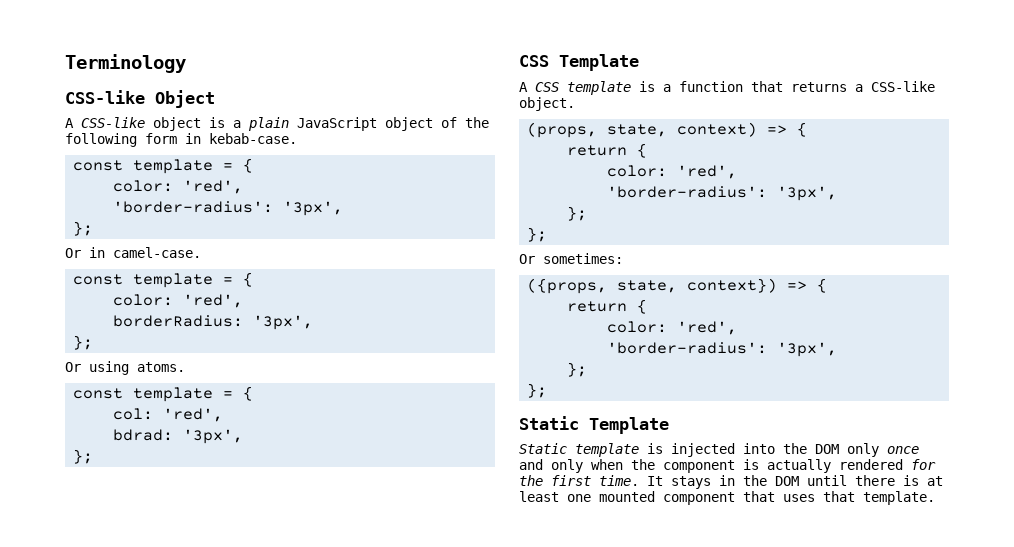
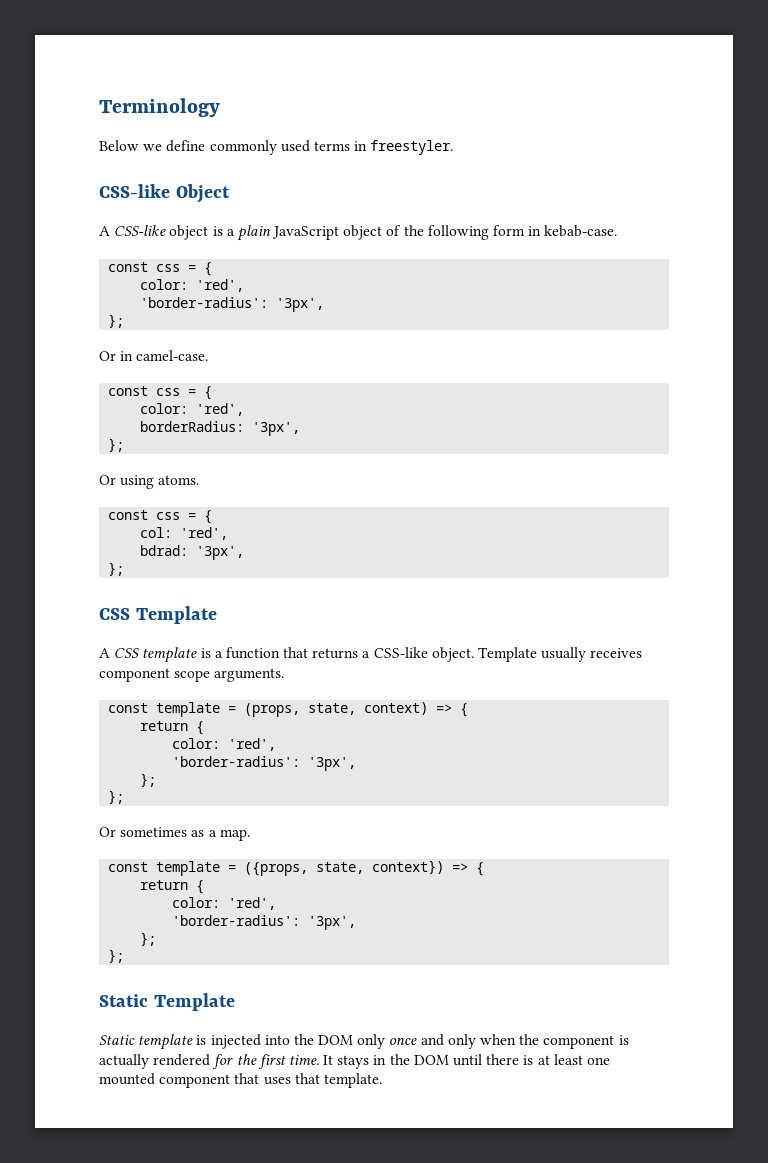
(186, 63) none -> [99,140,454,155] // Below we define commonly used terms in freestyler.
[133,159,214,174] template -> [156,264,181,272] css
[133,273,214,288] template -> [156,388,181,396] css
[133,387,214,402] template -> [156,512,181,520] css
(575, 104) // -> [478,647,643,662] [99,668,285,682] [108,702,237,717] Template usually receives component scope arguments. // const template =
[543,253,623,264] sometimes: // -> [120,827,250,841] [108,861,237,876] sometimes as a map. // const template =

